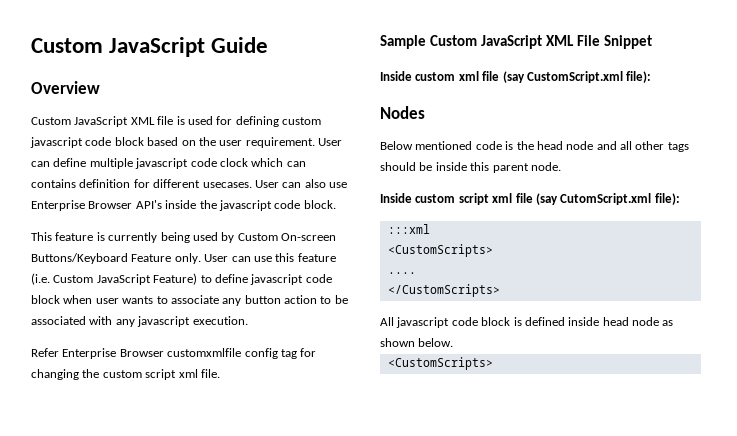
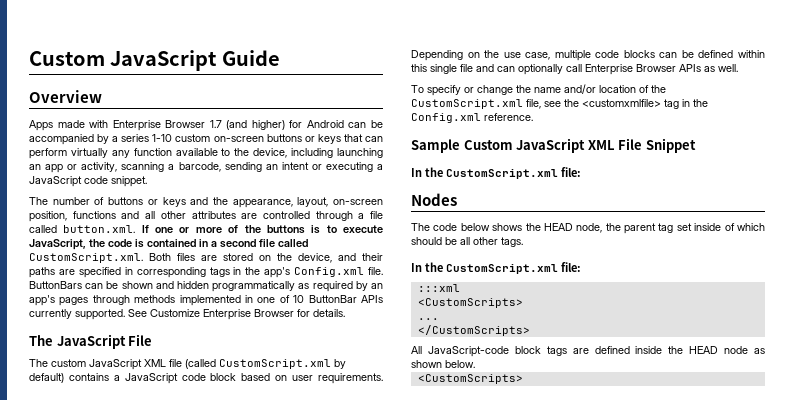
[31,116,321,127] [30,137,342,148] [31,158,306,169] [31,179,347,188] [31,200,336,211] [31,232,336,243] [31,253,336,264] [31,273,332,285] [31,295,348,306] [31,316,248,327] [31,348,317,359] [31,369,220,380] Custom JavaScript XML file is used for defining custom javascript code block based on the user requirement. User can define multiple javascript code clock which can contains definition for different usecases. User can also use Enterprise Browser API's inside the javascript code block. // This feature is currently being used by Custom On-screen Buttons/Keyboard Feature only. User can use this feature (i.e. Custom JavaScript Feature) to define javascript code block when user wants to associate any button action to be associated with any javascript execution. // Refer Enterprise Browser customxmlfile config tag for changing the custom script xml file. -> [29,120,383,131] [29,134,383,145] [29,148,383,159] [29,162,383,173] [29,176,147,187] [29,197,383,208] [29,211,383,222] [29,225,384,234] [29,239,308,250] [29,253,383,263] [29,267,383,278] [29,281,383,292] [29,295,383,306] [29,309,345,320] [29,334,153,349] [29,359,346,370] [29,373,383,384] [411,50,765,61] [411,64,738,75] [411,84,666,96] [411,99,708,109] [411,113,533,123] Apps made with Enterprise Browser 1.7 (and higher) for Android can be accompanied by a series 1-10 custom on-screen buttons or keys that can perform virtually any function available to the device, including launching an app or activity, scanning a barcode, sending an intent or executing a JavaScript code snippet. // The number of buttons or keys and the appearance, layout, on-screen position, functions and all other attributes are controlled through a file called button.xml. If one or more of the buttons is to execute JavaScript, the code is contained in a second file called CustomScript.xml. Both files are stored on the device, and their paths are specified in corresponding tags in the app's Config.xml file. ButtonBars can be shown and hidden programmatically as required by an app's pages through methods implemented in one of 10 ButtonBar APIs currently supported. See Customize Enterprise Browser for details. // The JavaScript File // The custom JavaScript XML file (called CustomScript.xml by default) contains a JavaScript code block based on user requirements. Depending on the use case, multiple code blocks can be defined within this single file and can optionally call Enterprise Browser APIs as well. // To specify or change the name and/or location of the CustomScript.xml file, see the <customxmlfile> tag in the Config.xml reference.
[380,71,652,83] [380,106,425,119] [380,141,689,152] [380,162,561,173] [380,193,680,205] Inside custom xml file (say CustomScript.xml file): // Nodes // Below mentioned code is the head node and all other tags should be inside this parent node. // Inside custom script xml file (say CutomScript.xml file): -> [411,167,581,179] [411,193,457,206] [411,223,765,234] [411,237,523,247] [411,262,581,274] In the CustomScript.xml file: // Nodes // The code below shows the HEAD node, the parent tag set inside of which should be all other tags. // In the CustomScript.xml file:
[387,272,416,274] .... -> [417,318,439,320] ...
[396,317,629,328] javascript code block is defined inside head -> [427,346,719,357] JavaScript-code block tags are defined inside the HEAD

